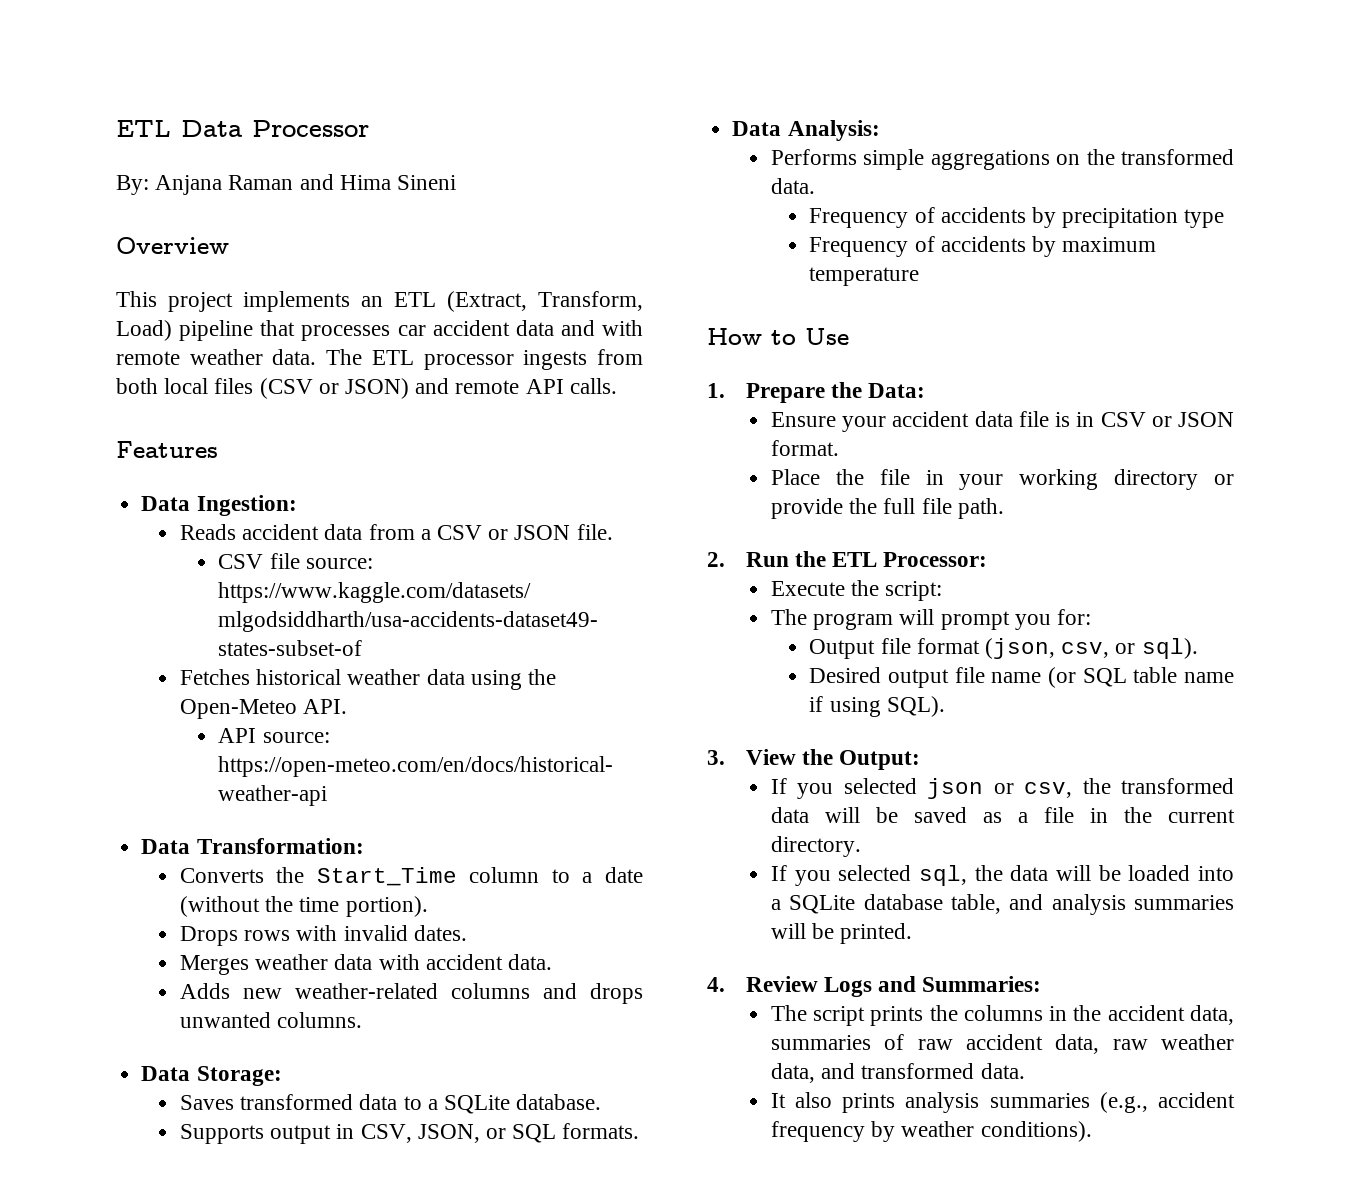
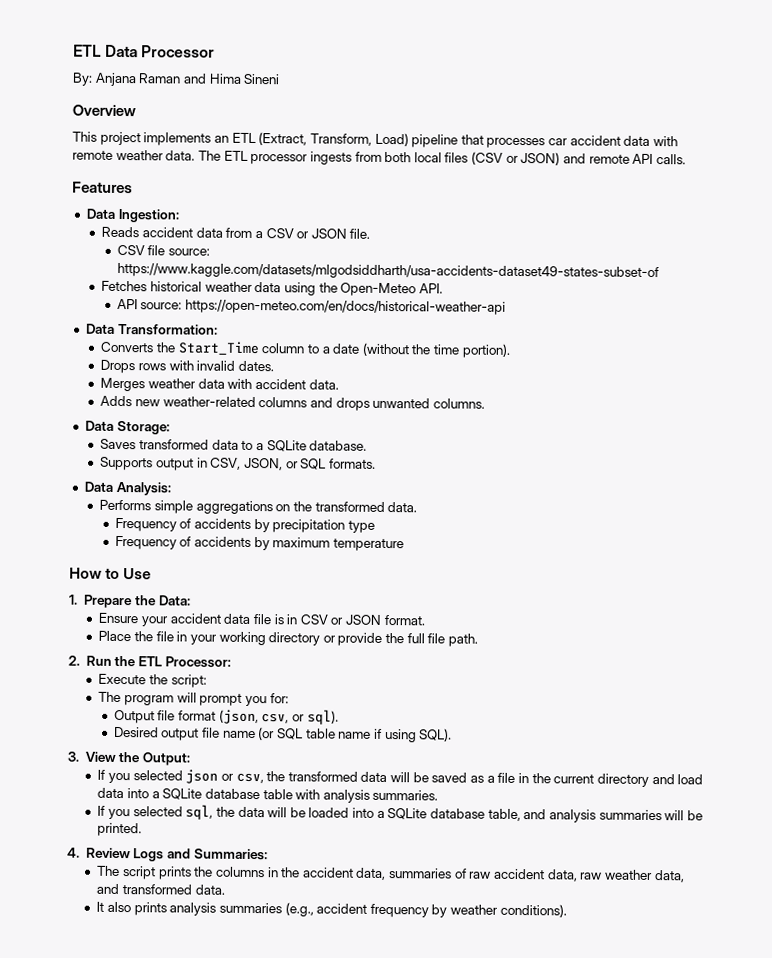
[560,320,595,336] and -> (651, 140) none
[770,836,861,857] directory. -> [596,773,704,787] [97,787,439,803] directory and load data into a SQLite database table with analysis summaries.

